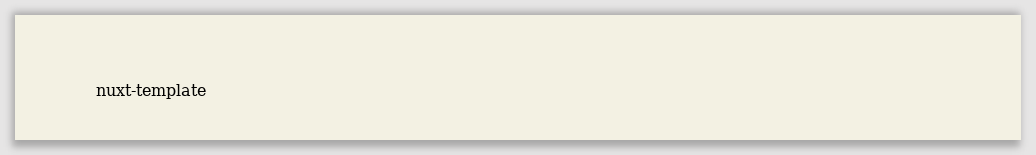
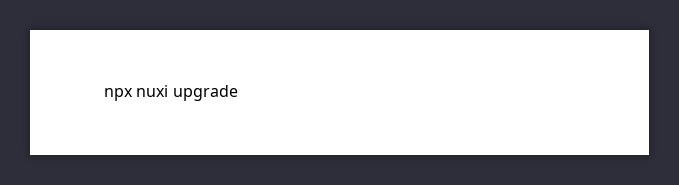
[96,84,206,99] nuxt-template -> [104,85,238,101] npx nuxi upgrade

